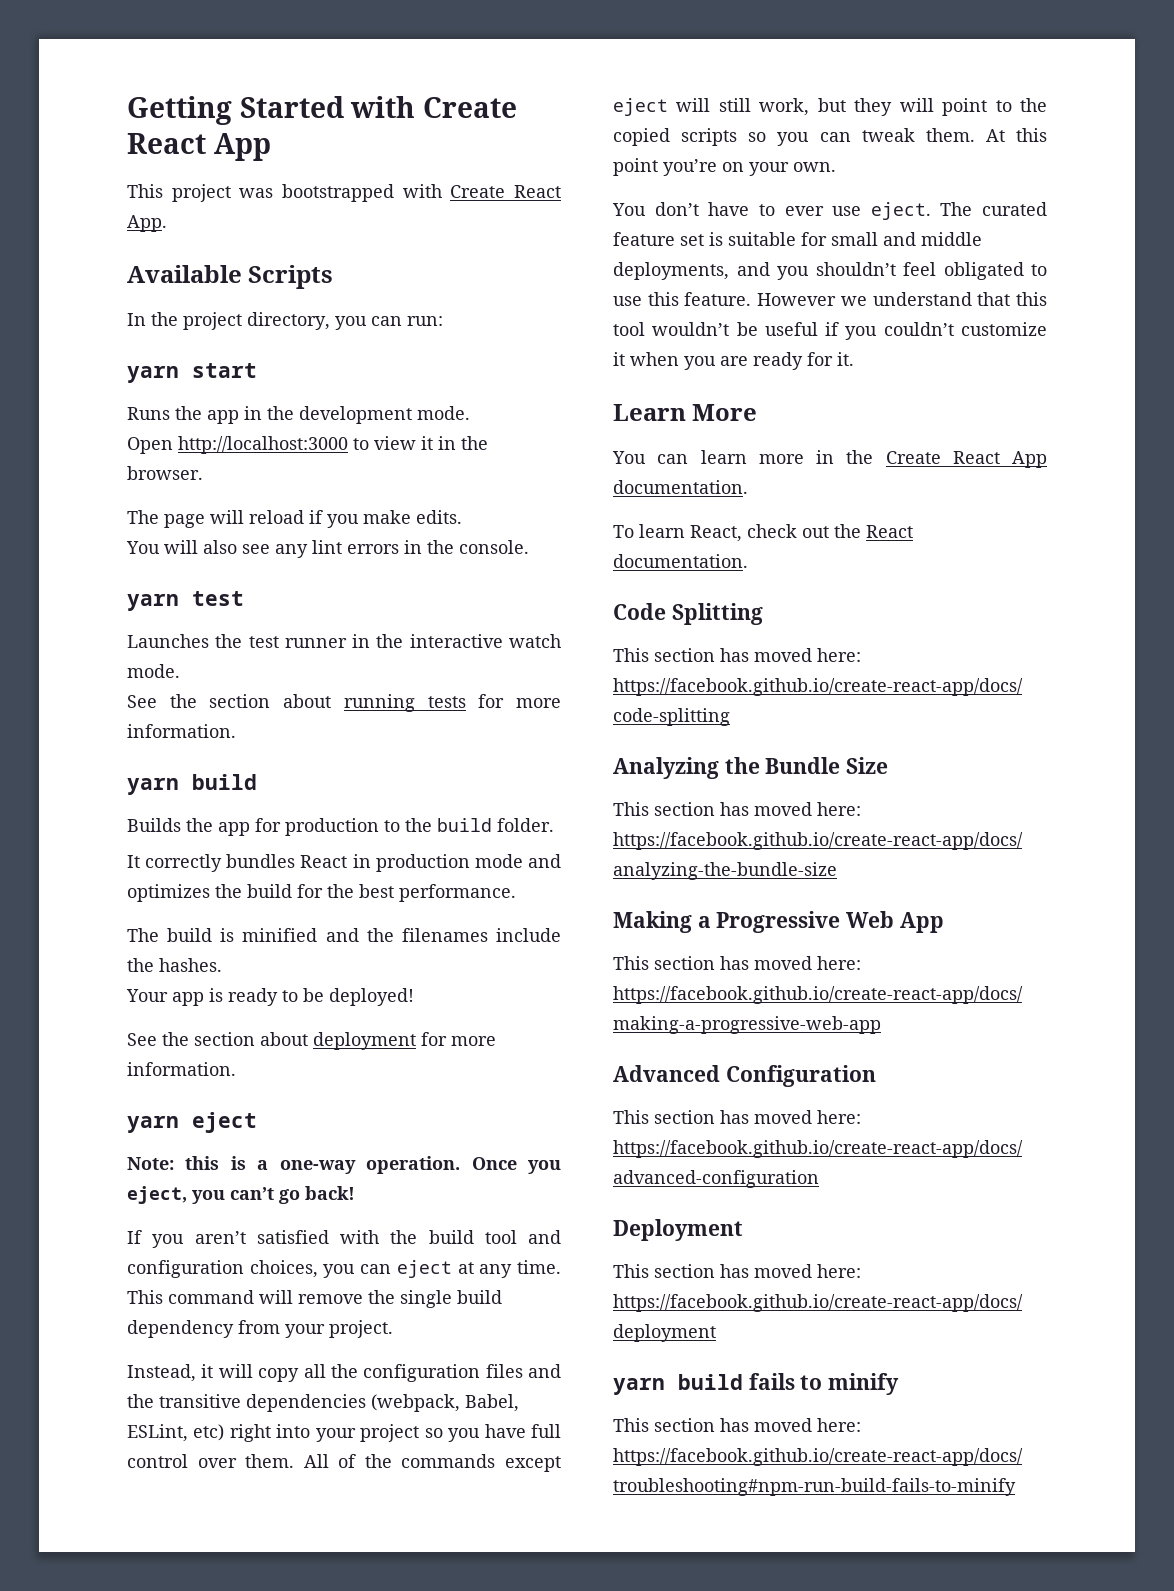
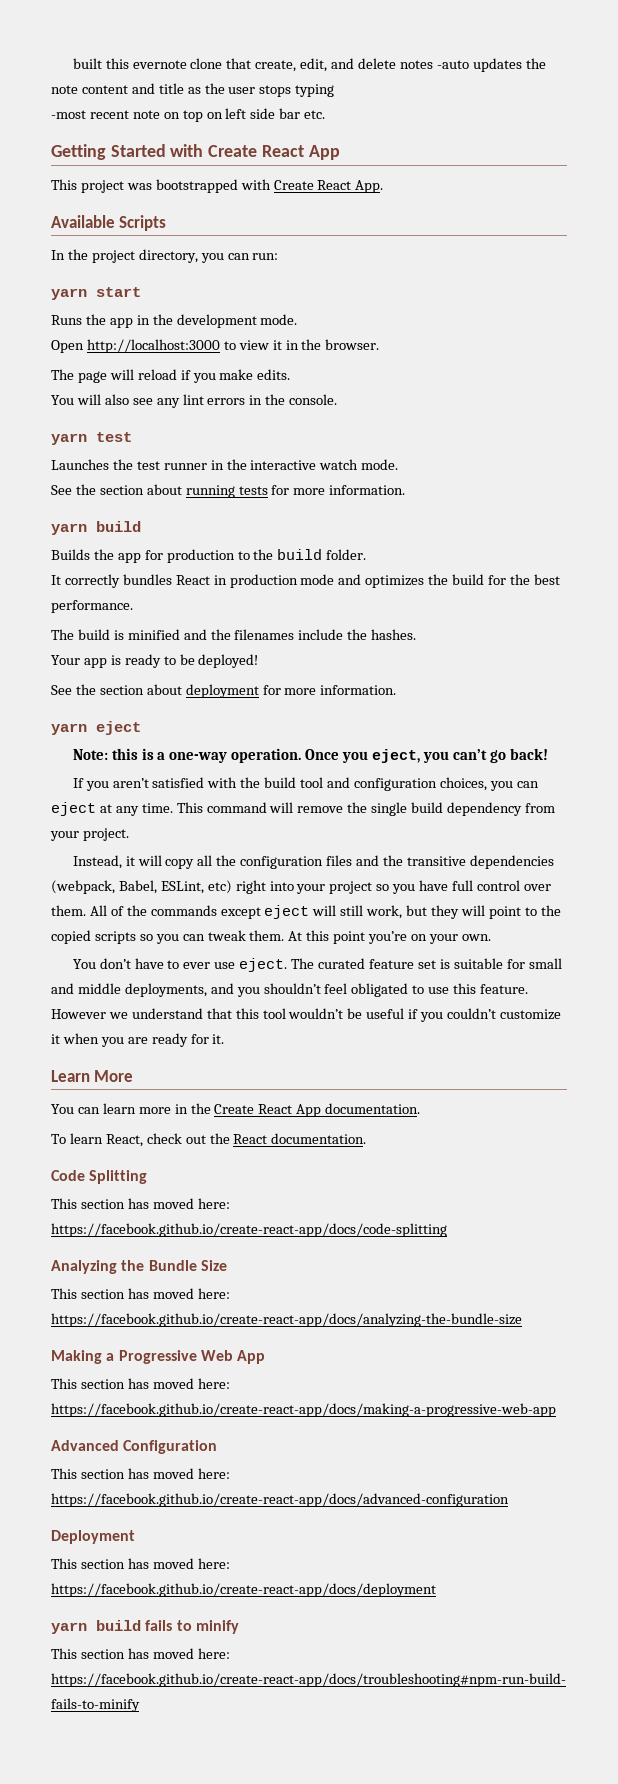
(127, 110) none -> [72,58,546,72] [51,83,335,97] [51,108,326,122] built this evernote clone that create, edit, and delete notes -auto updates the note content and title as the user stops typing // -most recent note on top on left side bar etc. //

